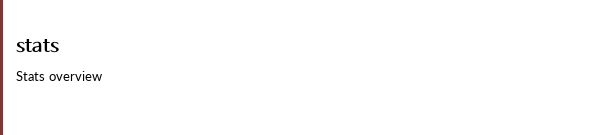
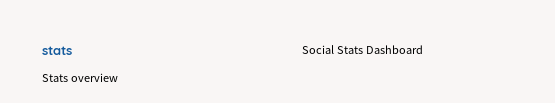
(102, 76) none -> [302,45,423,54] // Social Stats Dashboard

